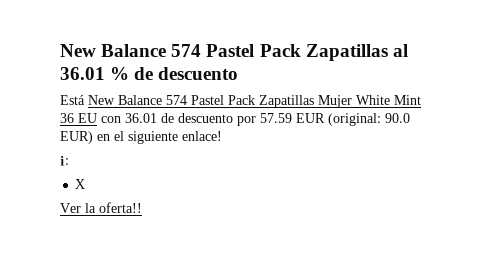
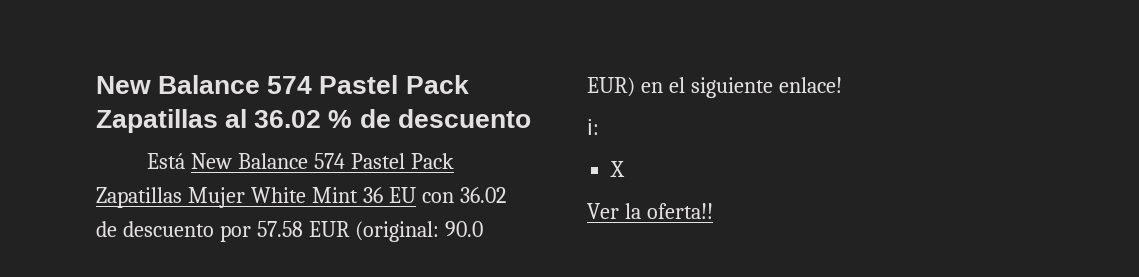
[60,67,105,80] 36.01 -> [254,110,322,128] 36.02
[125,113,157,123] 36.01 -> [459,187,506,203] 36.02
[260,113,292,123] 57.59 -> [256,221,303,237] 57.58

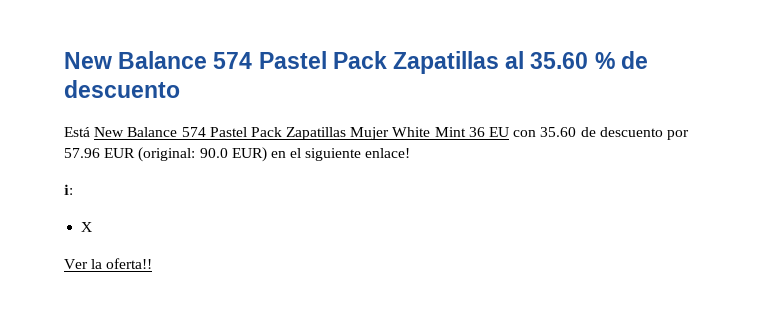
[254,110,322,128] 36.02 -> [530,52,589,69] 35.60
[459,187,506,203] 36.02 -> [540,127,577,137] 35.60
[256,221,303,237] 57.58 -> [64,148,100,158] 57.96

